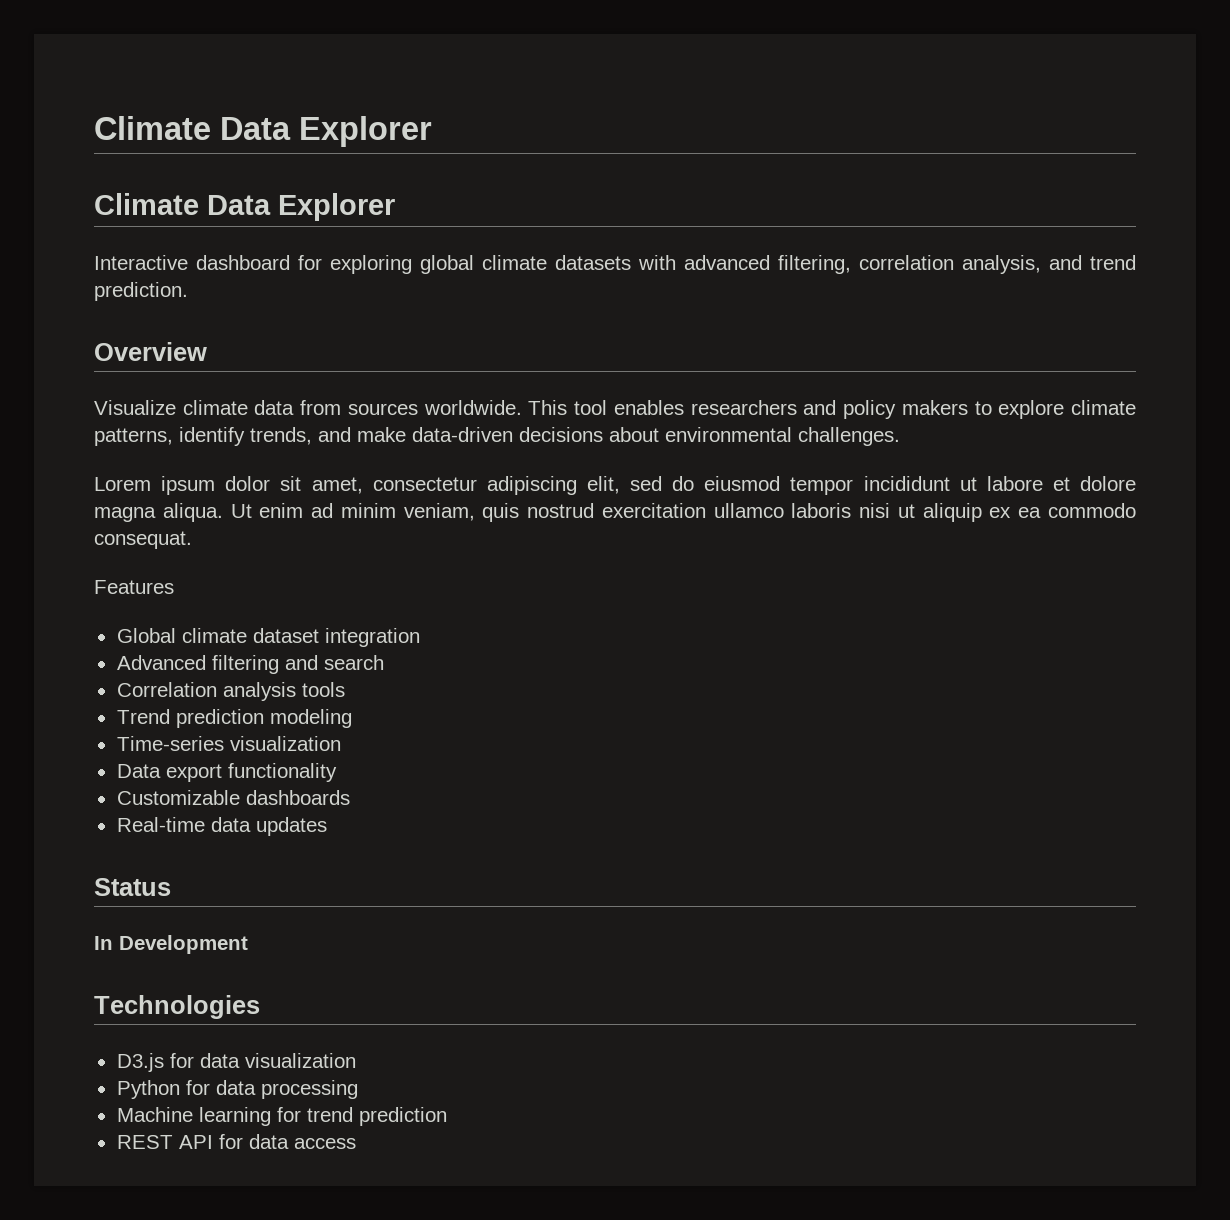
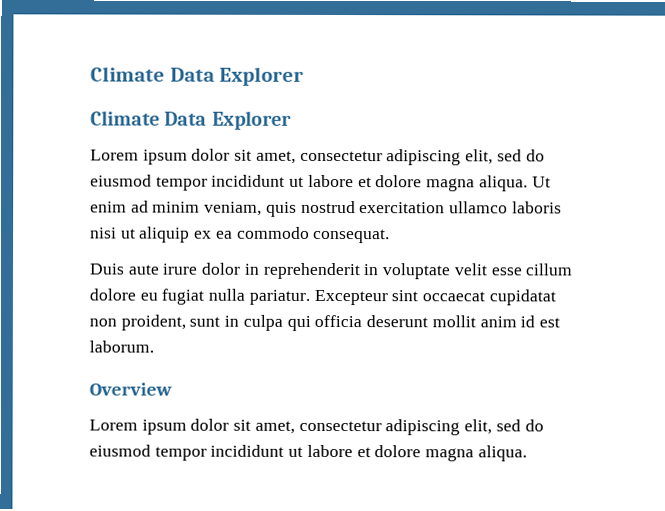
[94,255,1136,274] [94,282,188,301] [94,342,207,361] [94,400,1136,419] [94,427,900,446] // Interactive dashboard for exploring global climate datasets with advanced filtering, correlation analysis, and trend prediction. // Overview // Visualize climate data from sources worldwide. This tool enables researchers and policy makers to explore climate patterns, identify trends, and make data-driven decisions about environmental challenges. -> (292, 120) none
[94,580,174,594] [116,628,420,647] [116,655,384,674] [116,682,345,701] [116,709,352,728] [116,736,341,751] [116,763,337,782] [116,790,350,805] [116,817,327,836] [94,878,171,896] [94,935,248,954] [94,995,260,1019] [116,1053,356,1072] [116,1080,358,1099] [116,1107,447,1126] [116,1134,356,1149] Features // Global climate dataset integration // Advanced filtering and search // Correlation analysis tools // Trend prediction modeling // Time-series visualization // Data export functionality // Customizable dashboards // Real-time data updates // Status // In Development // Technologies // D3.js for data visualization // Python for data processing // Machine learning for trend prediction // REST API for data access -> [89,262,573,280] [89,288,556,306] [89,314,560,331] [89,340,154,353] [89,382,172,396] [89,418,544,436] [89,444,527,462] Duis aute irure dolor in reprehenderit in voluptate velit esse cillum dolore eu fugiat nulla pariatur. Excepteur sint occaecat cupidatat non proident, sunt in culpa qui officia deserunt mollit anim id est laborum. // Overview // Lorem ipsum dolor sit amet, consectetur adipiscing elit, sed do eiusmod tempor incididunt ut labore et dolore magna aliqua.

